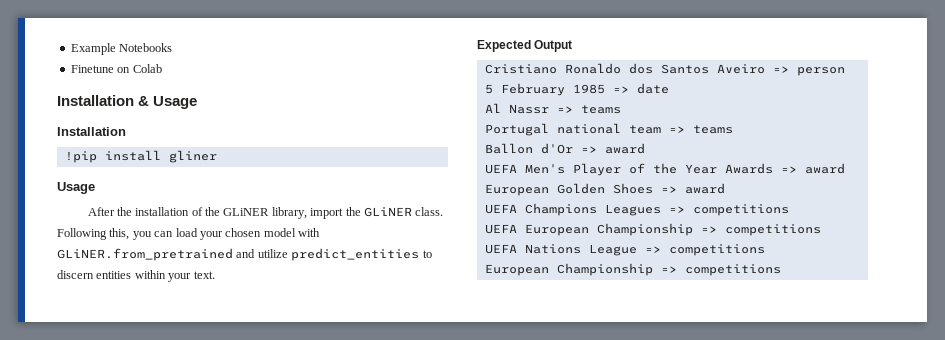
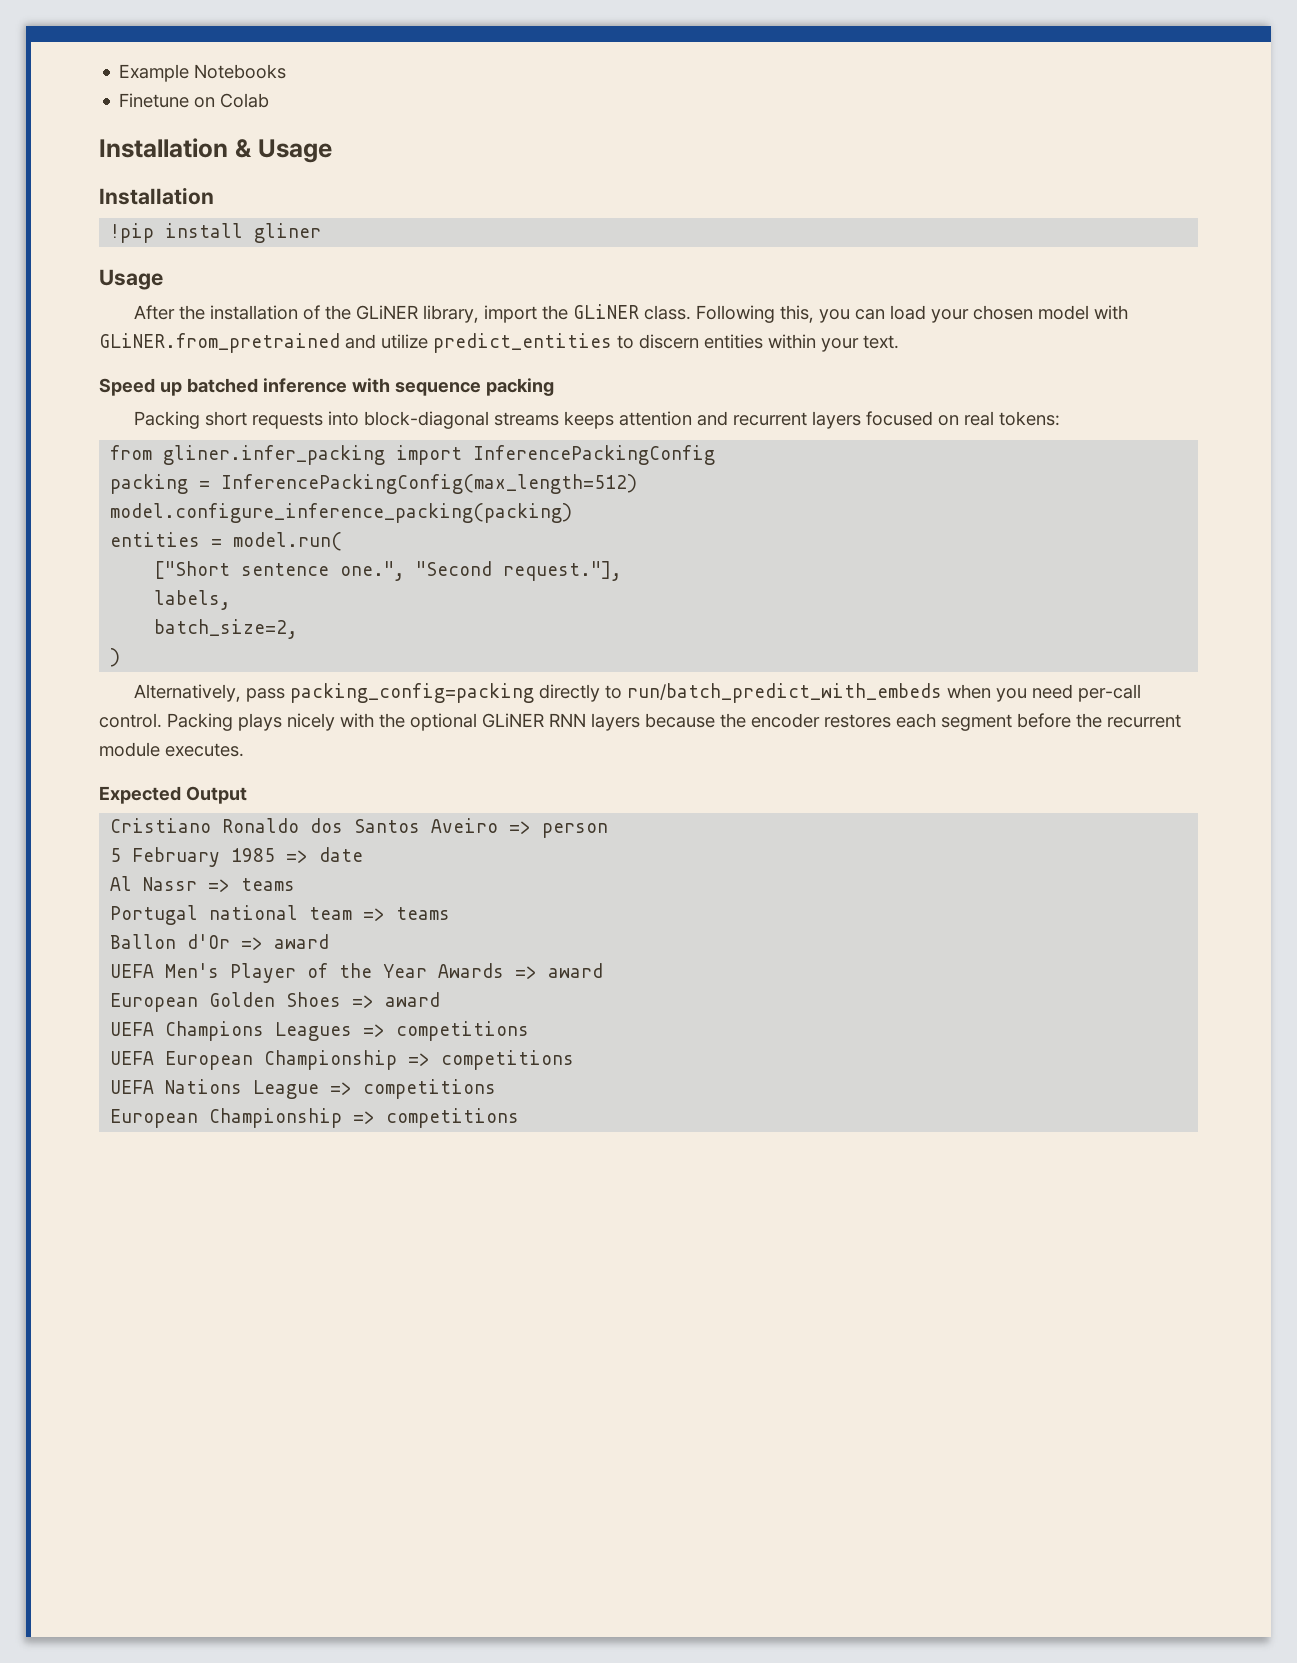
(215, 275) none -> [99,378,554,396] [134,411,1061,429] [110,445,716,465] [110,474,638,494] [110,503,573,523] [110,532,343,551] [154,561,623,581] [154,590,232,610] [154,619,299,639] [110,648,121,667] [134,683,1142,703] [99,713,1181,731] [99,742,244,757] // Speed up batched inference with sequence packing // Packing short requests into block-diagonal streams keeps attention and recurrent layers focused on real tokens: // from gliner.infer_packing import InferencePackingConfig // packing = InferencePackingConfig(max_length=512) // model.configure_inference_packing(packing) // entities = model.run( // ["Short sentence one.", "Second request."], // labels, // batch_size=2, // ) // Alternatively, pass packing_config=packing directly to run/batch_predict_with_embeds when you need per-call control. Packing plays nicely with the optional GLiNER RNN layers because the encoder restores each segment before the recurrent module executes.

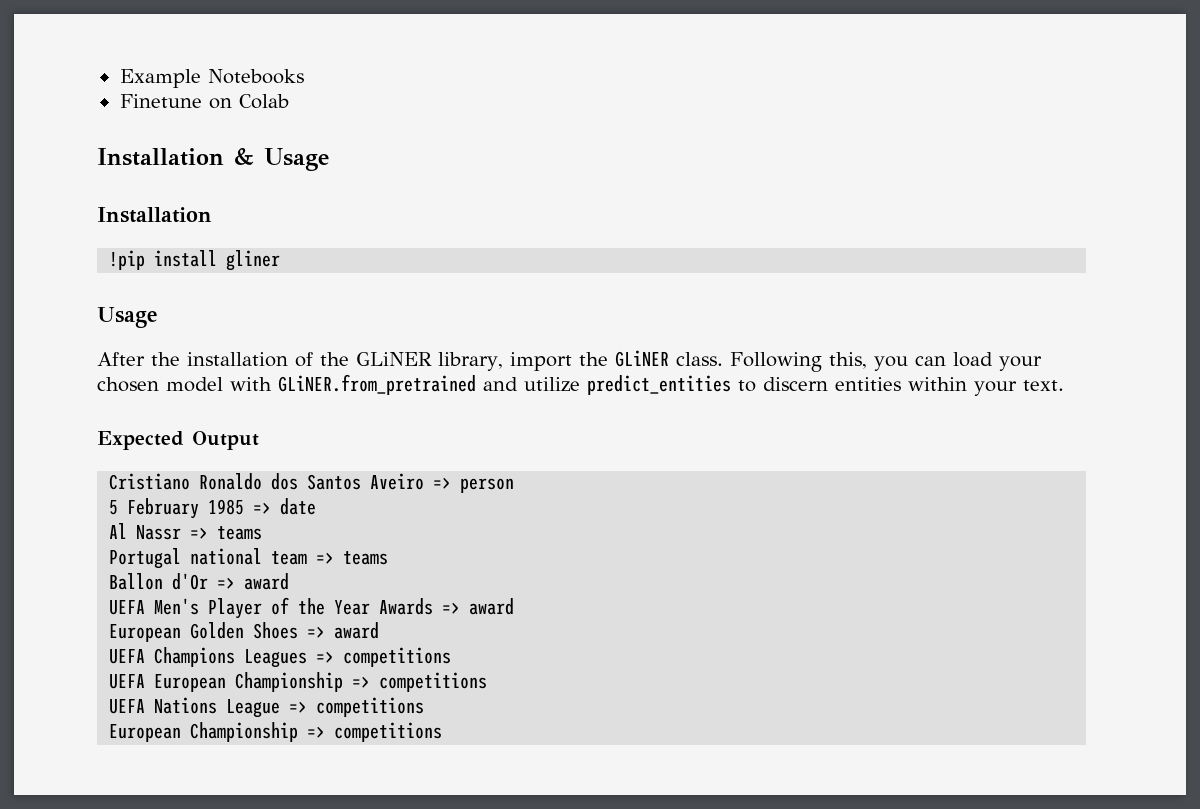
[99,378,554,396] [134,411,1061,429] [110,445,716,465] [110,474,638,494] [110,503,573,523] [110,532,343,551] [154,561,623,581] [154,590,232,610] [154,619,299,639] [110,648,121,667] [134,683,1142,703] [99,713,1181,731] [99,742,244,757] // Speed up batched inference with sequence packing // Packing short requests into block-diagonal streams keeps attention and recurrent layers focused on real tokens: // from gliner.infer_packing import InferencePackingConfig // packing = InferencePackingConfig(max_length=512) // model.configure_inference_packing(packing) // entities = model.run( // ["Short sentence one.", "Second request."], // labels, // batch_size=2, // ) // Alternatively, pass packing_config=packing directly to run/batch_predict_with_embeds when you need per-call control. Packing plays nicely with the optional GLiNER RNN layers because the encoder restores each segment before the recurrent module executes. -> (1064, 385) none

